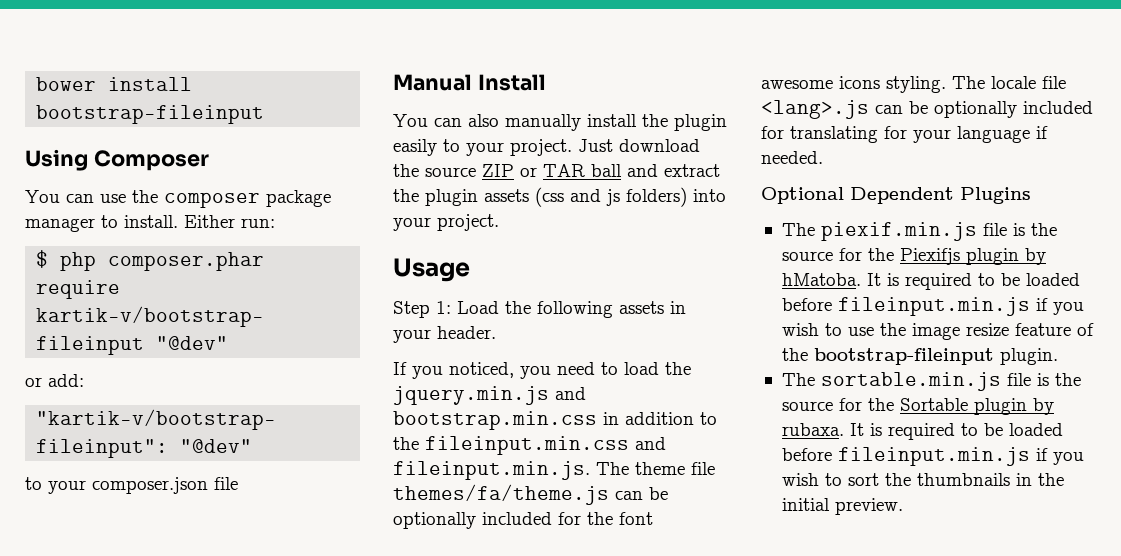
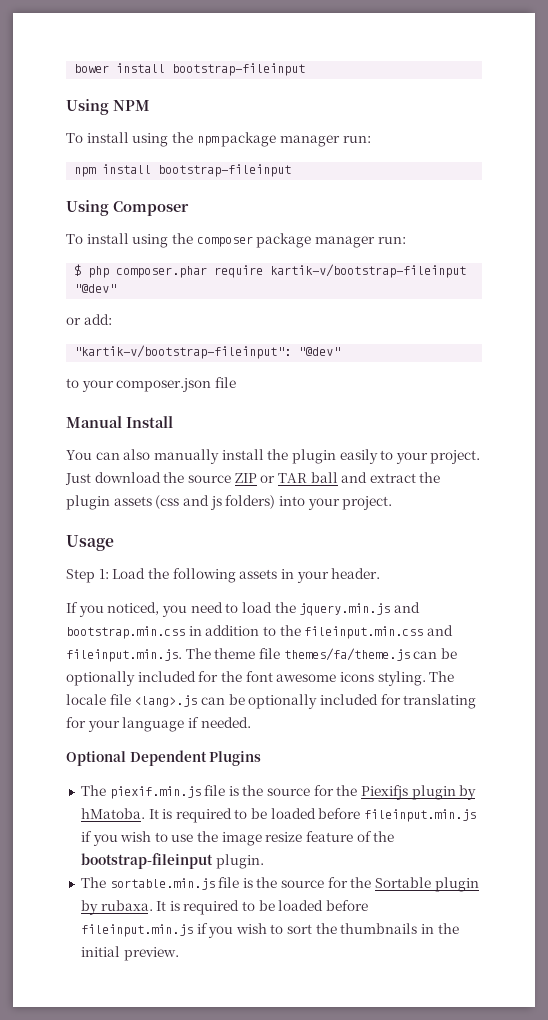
(265, 114) none -> [66,99,150,115] [66,132,371,147] [74,164,292,177] // Using NPM // To install using the npm package manager run: // npm install bootstrap-fileinput
[25,190,126,203] You can use -> [66,233,169,248] To install using
[101,215,235,228] to install. Either -> (375, 242) none

